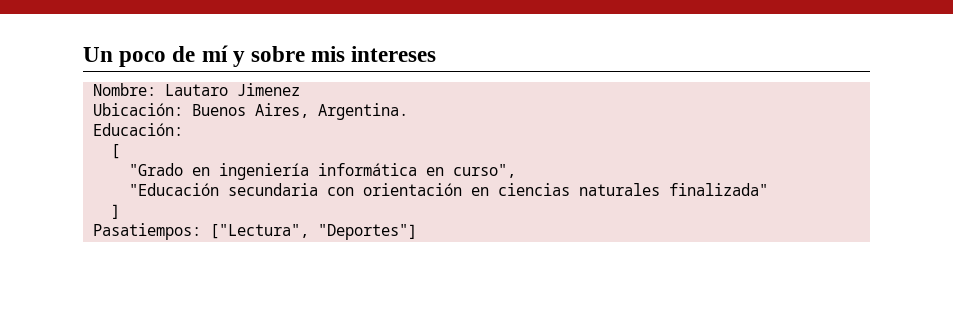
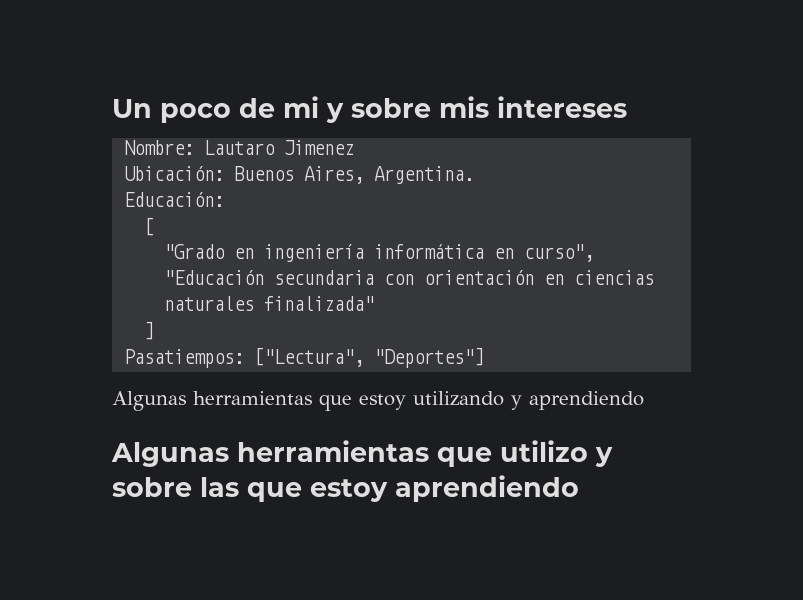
[201,45,228,62] mí -> [283,96,319,118] mi
(418, 232) none -> [112,391,644,411] [111,440,613,467] [112,475,579,502] // Algunas herramientas que estoy utilizando y aprendiendo // Algunas herramientas que utilizo y sobre las que estoy aprendiendo

